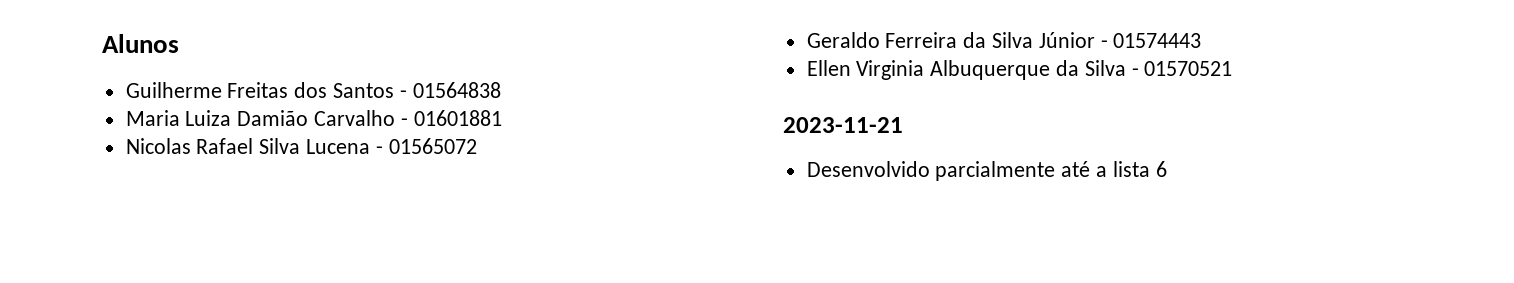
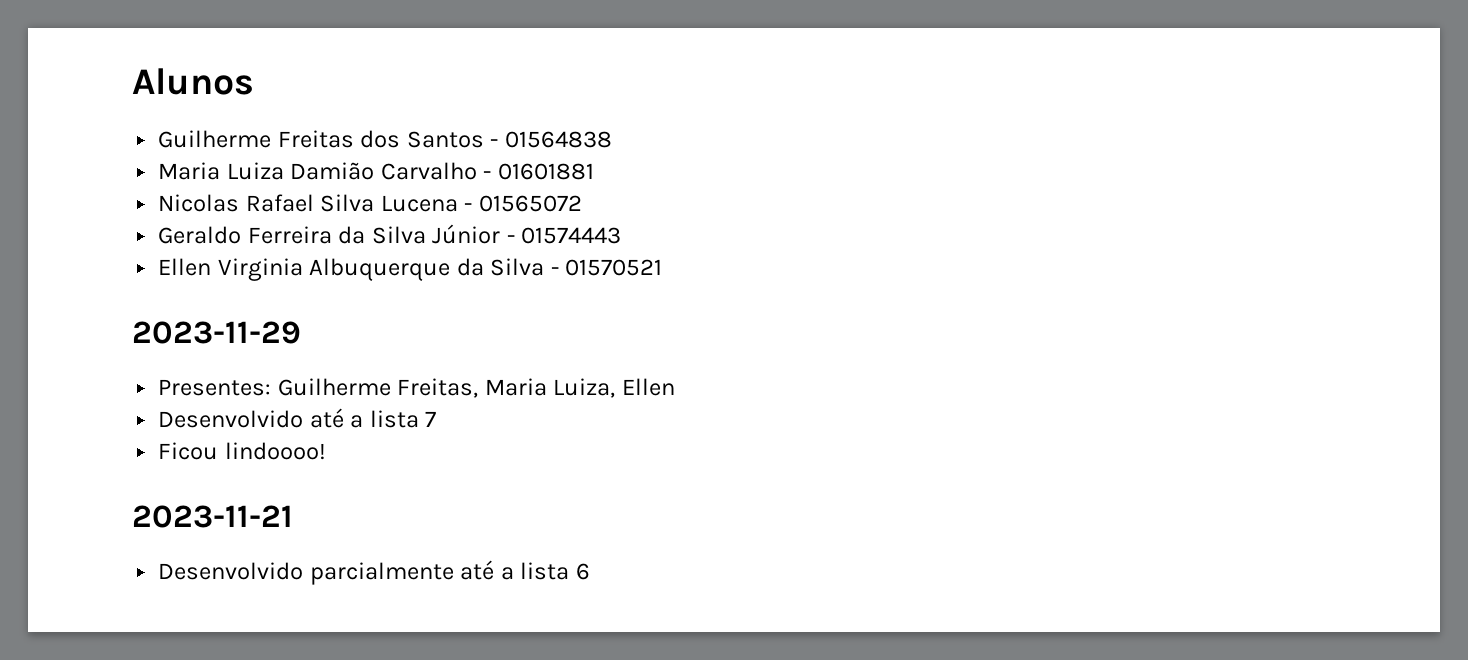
(1233, 68) none -> [132,321,301,344] [158,378,675,398] [158,408,437,428] [158,442,326,460] // 2023-11-29 // Presentes: Guilherme Freitas, Maria Luiza, Ellen // Desenvolvido até a lista 7 // Ficou lindoooo!

